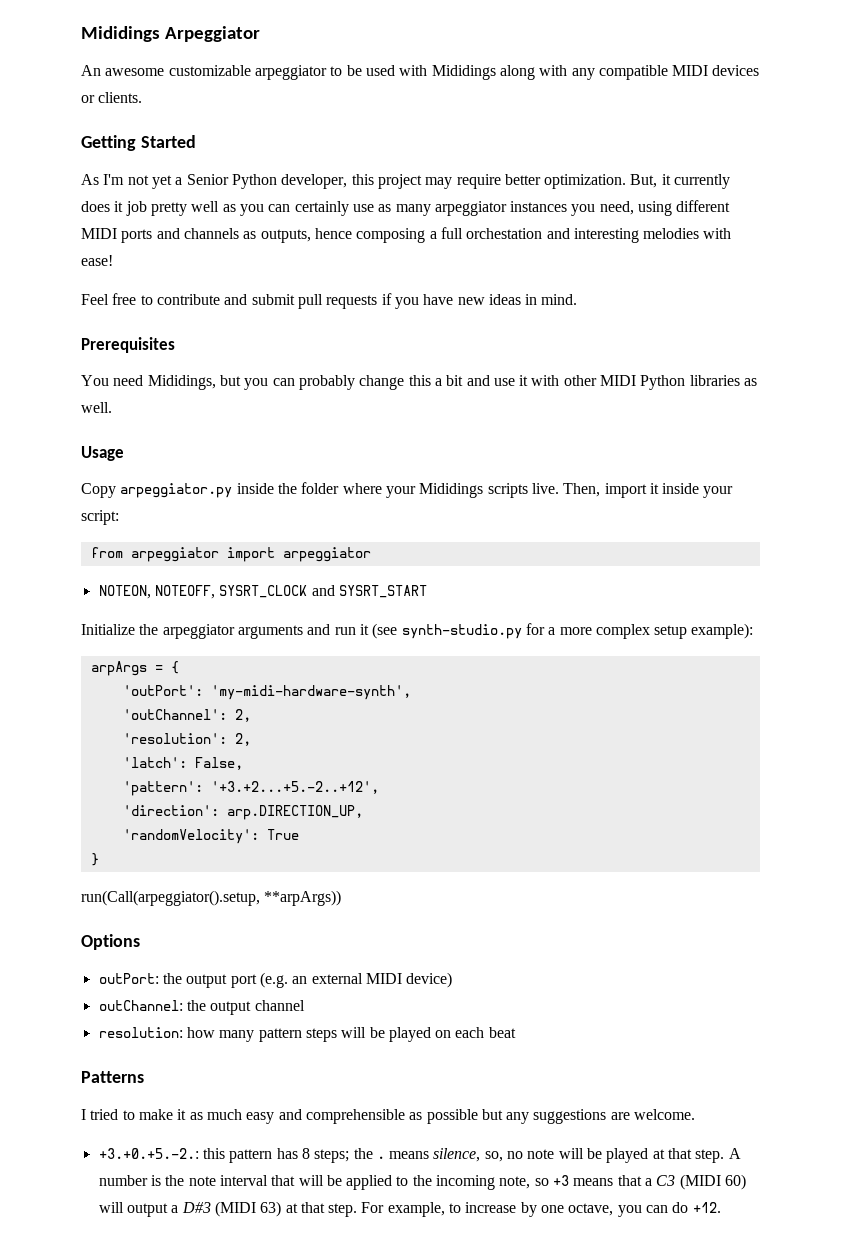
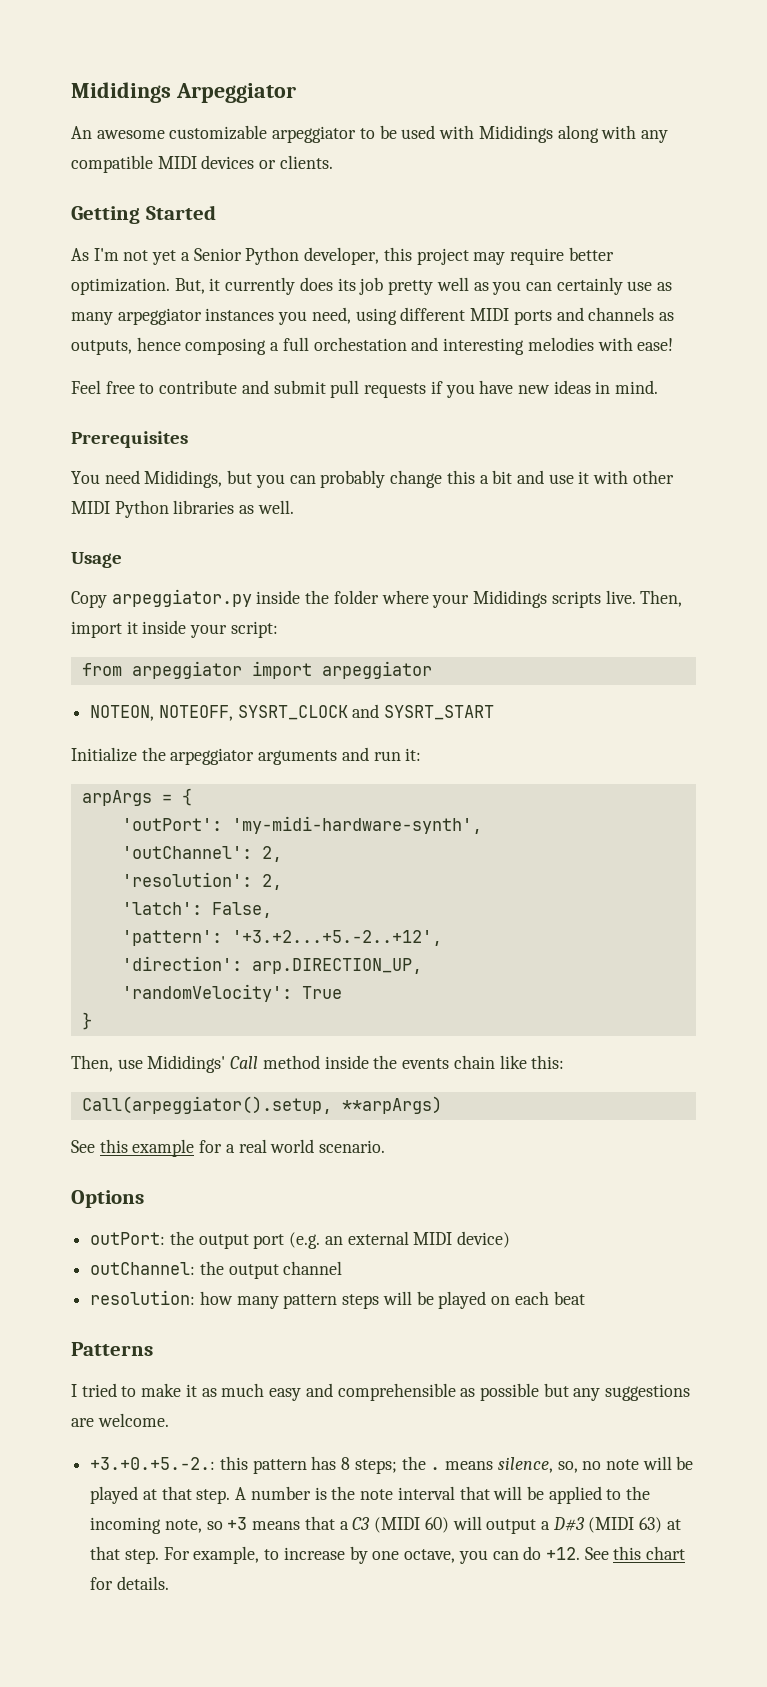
[114,201,124,212] it -> [337,278,356,291] its
[359,623,754,639] it (see synth-studio.py for a more complex setup example): -> [405,748,422,761] it:
[81,890,342,906] run(Call(arpeggiator().setup, **arpArgs)) -> [71,1055,565,1073] [81,1096,442,1114] [71,1139,386,1157] Then, use Mididings' Call method inside the events chain like this: // Call(arpeggiator().setup, **arpArgs) // See this example for a real world scenario.
(721, 1207) none -> [584,1546,686,1560] [90,1576,169,1590] See this chart for details.

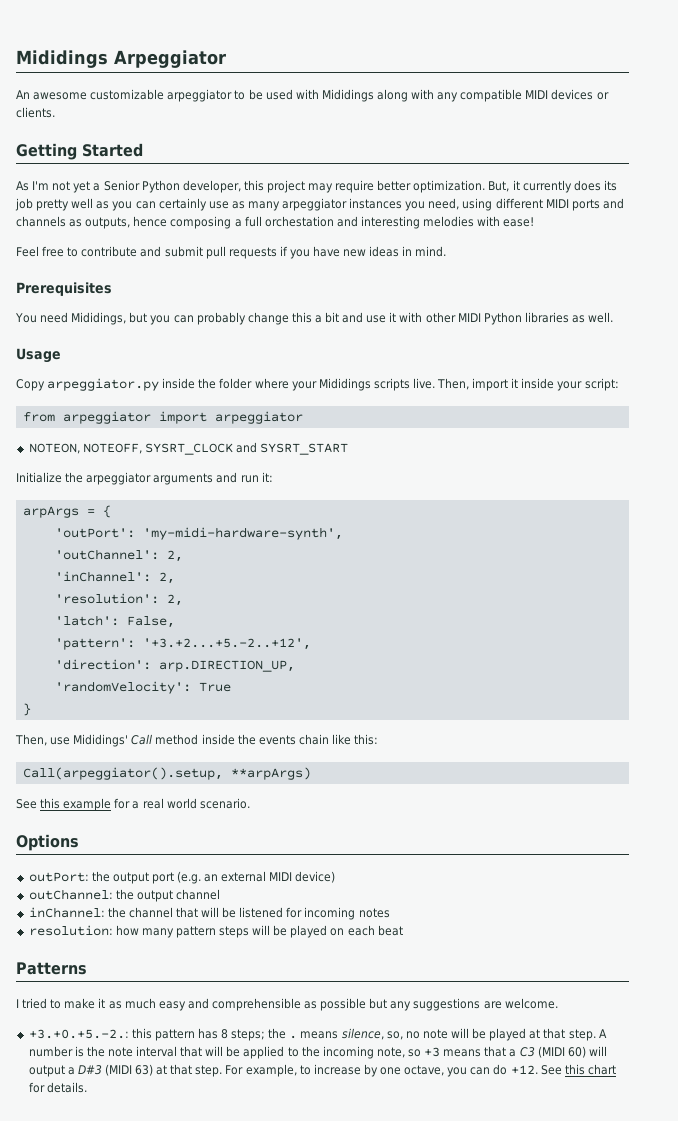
(282, 854) none -> [54,571,175,584] // 'inChannel': 2,
(343, 1268) none -> [28,907,390,920] // inChannel: the channel that will be listened for incoming notes

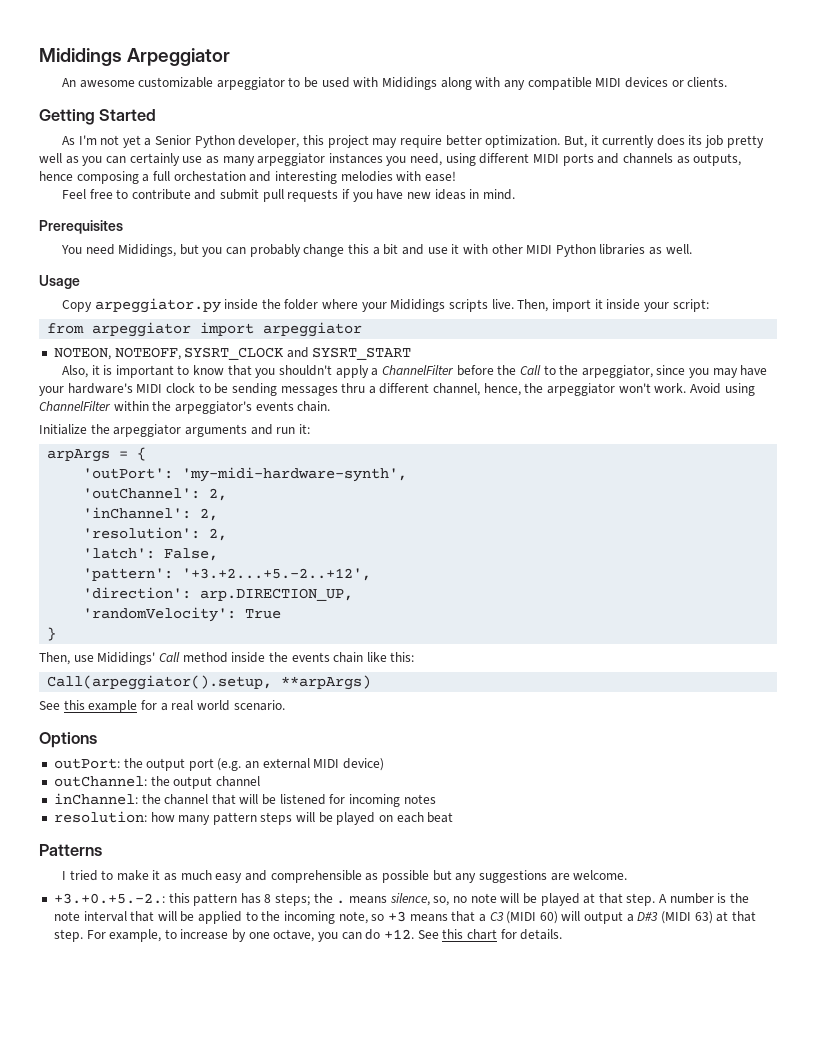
(349, 449) none -> [61,365,768,378] [39,383,755,396] [39,401,331,414] // Also, it is important to know that you shouldn't apply a ChannelFilter before the Call to the arpeggiator, since you may have your hardware's MIDI clock to be sending messages thru a different channel, hence, the arpeggiator won't work. Avoid using ChannelFilter within the arpeggiator's events chain.

